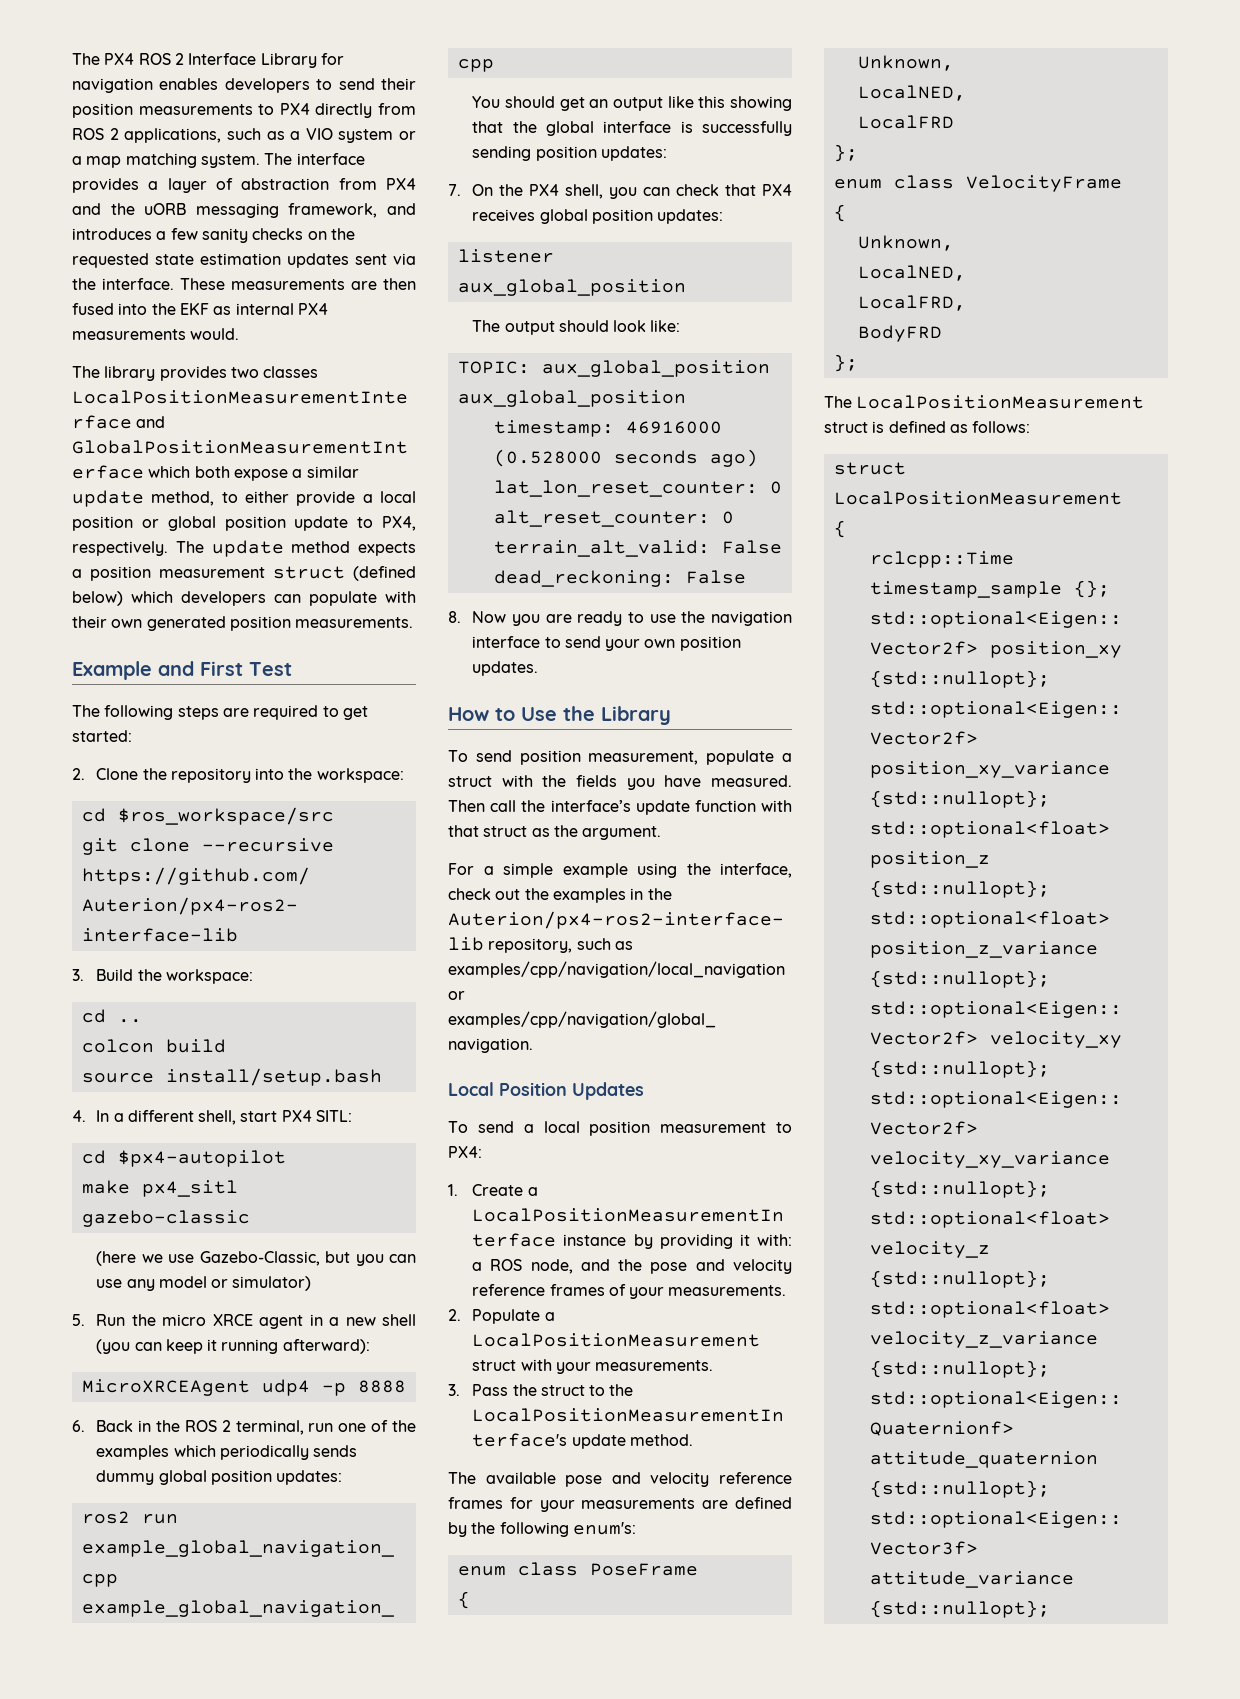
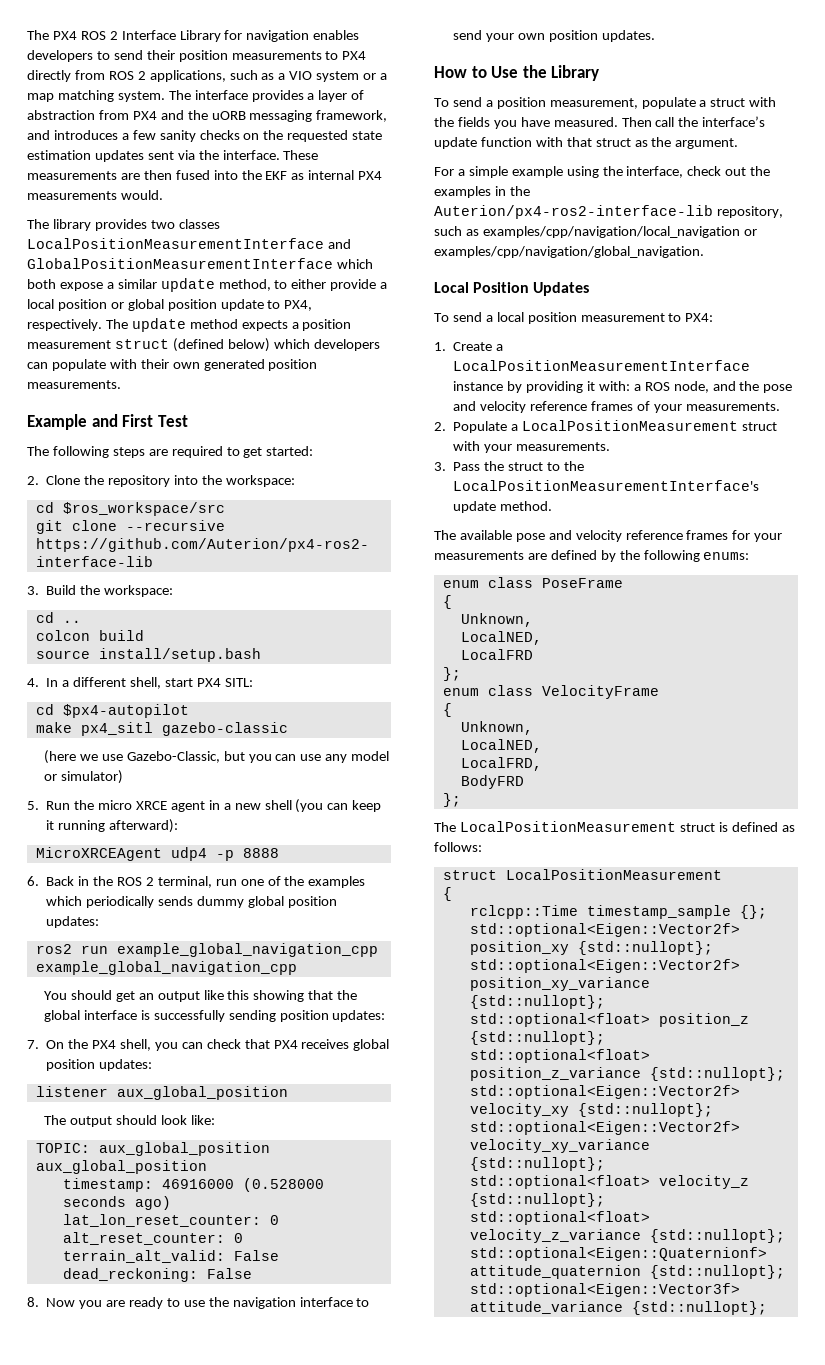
(512, 756) none -> [485,100,493,107] a
[572,1522,636,1535] enum's: -> [703,552,750,560] enums:

